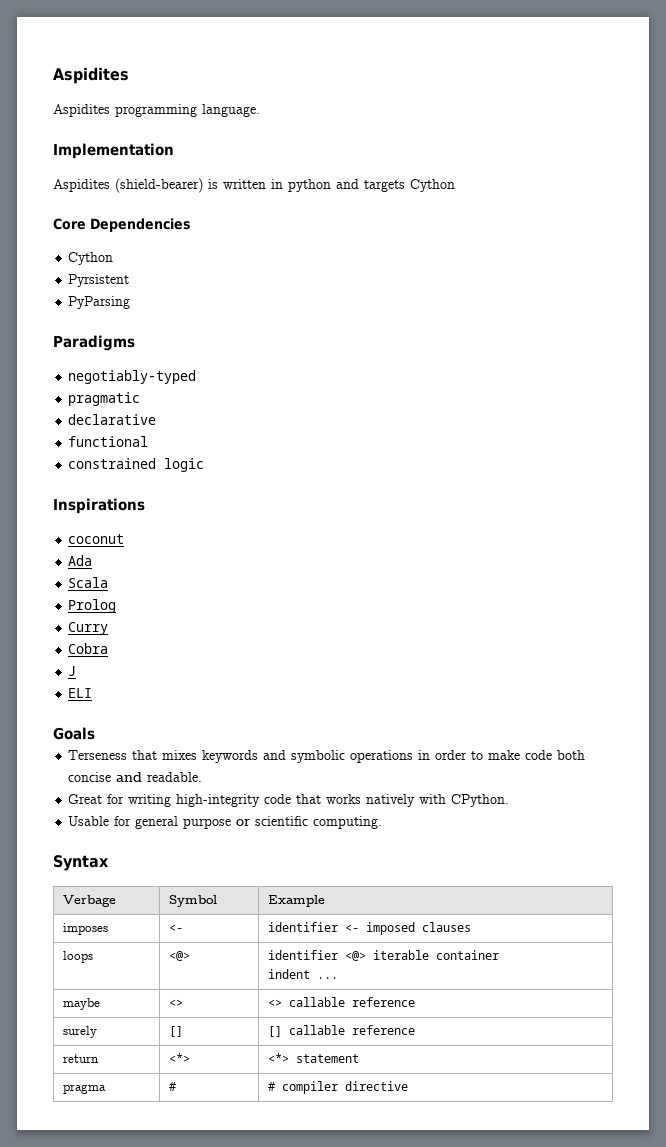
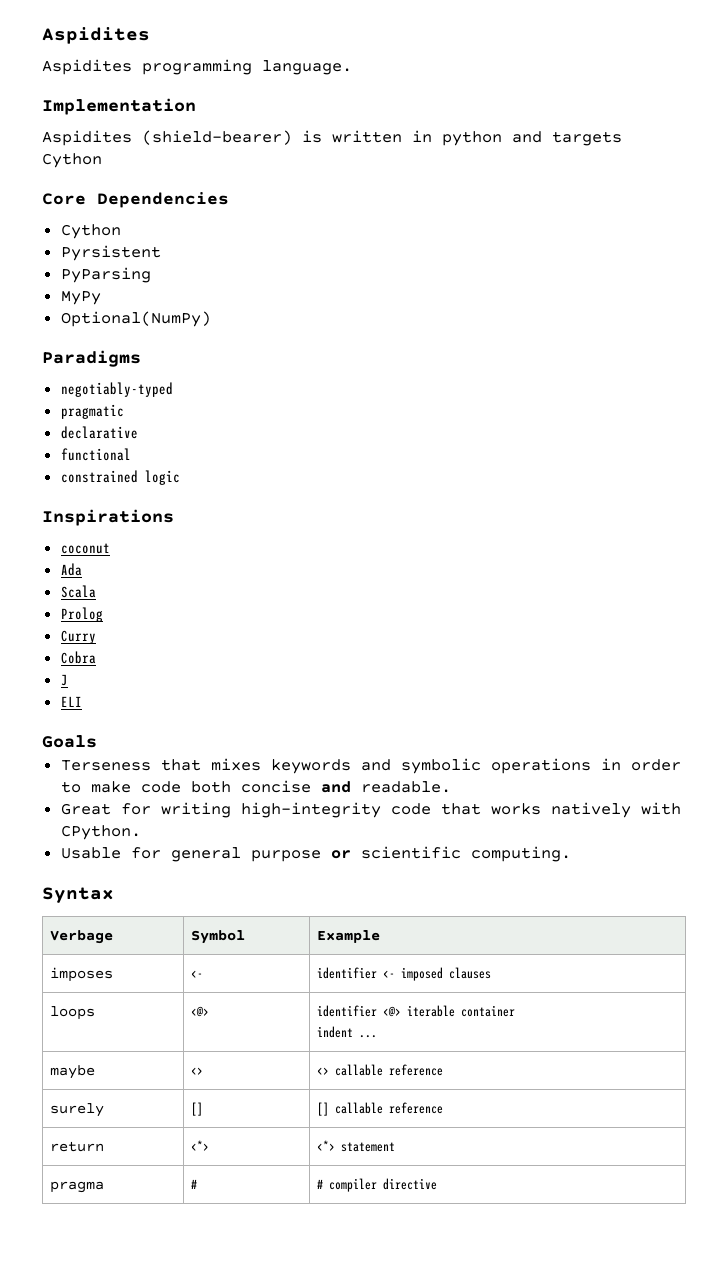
(131, 302) none -> [60,291,101,305] [60,311,211,327] // MyPy // Optional(NumPy)

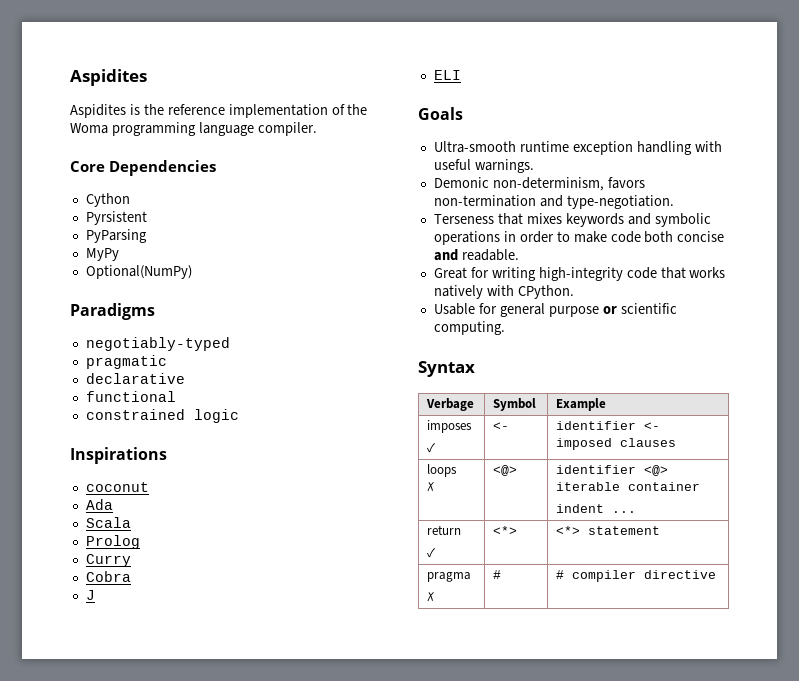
[142,59,352,75] [42,98,196,115] [42,130,622,146] [42,153,102,168] programming language. // Implementation // Aspidites (shield-bearer) is written in python and targets Cython -> [129,104,368,118] [70,122,317,136] is the reference implementation of the Woma programming language compiler.
(97, 741) none -> [433,141,722,155] [433,159,534,173] [433,177,645,191] [433,195,674,209] // Ultra-smooth runtime exception handling with useful warnings. // Demonic non-determinism, favors non-termination and type-negotiation.
(114, 974) none -> [427,443,436,453] // ✓
(96, 1013) none -> [427,482,435,492] // ✗
[50,1065,96,1079] [191,1067,204,1075] [317,1064,444,1076] [50,1103,105,1117] [191,1102,204,1116] [317,1102,444,1116] // maybe | <> | <> callable reference // surely | [] | [] callable reference -> (637, 512) none
(105, 1146) none -> [427,548,436,558] // ✓
(105, 1187) none -> [427,592,435,602] // ✗

